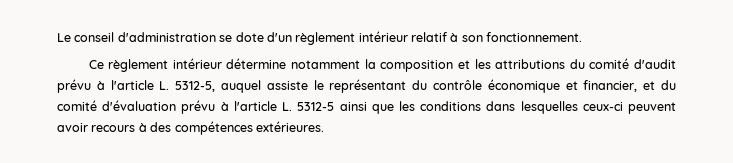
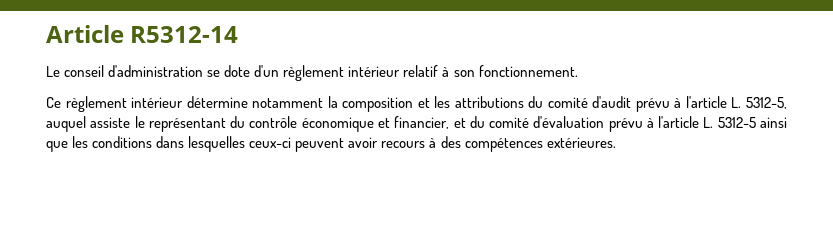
(57, 37) none -> [46,25,239,43] Article R5312-14 //

